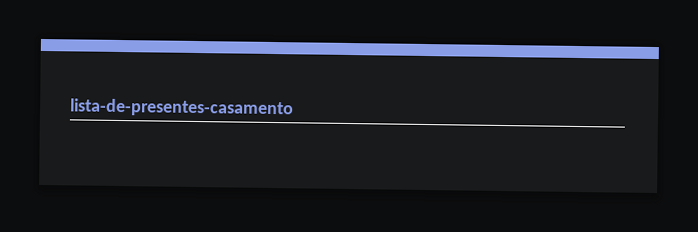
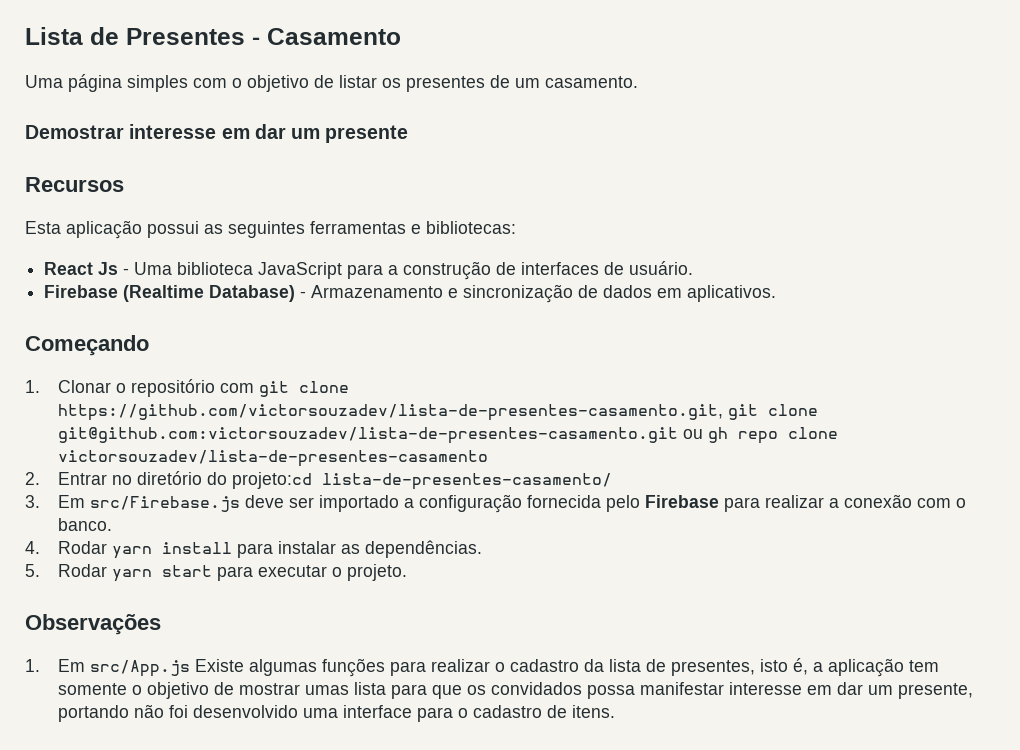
[69,98,294,118] lista-de-presentes-casamento -> [25,27,401,45] [25,74,638,92] [25,124,409,143] [25,177,124,192] [25,220,516,239] [44,261,694,280] [44,284,777,303] [25,335,149,356] [25,379,349,397] [57,404,818,421] [57,427,838,444] [57,450,488,467] [25,471,612,490] [25,494,966,513] [57,518,112,531] [25,540,482,559] [25,564,407,582] [25,614,161,635] [25,658,939,677] [57,682,973,699] [57,704,615,722] Lista de Presentes - Casamento // Uma página simples com o objetivo de listar os presentes de um casamento. // Demostrar interesse em dar um presente // Recursos // Esta aplicação possui as seguintes ferramentas e bibliotecas: // React Js - Uma biblioteca JavaScript para a construção de interfaces de usuário. // Firebase (Realtime Database) - Armazenamento e sincronização de dados em aplicativos. // Começando // 1. Clonar o repositório com git clone https://github.com/victorsouzadev/lista-de-presentes-casamento.git, git clone git@github.com:victorsouzadev/lista-de-presentes-casamento.git ou gh repo clone victorsouzadev/lista-de-presentes-casamento // 2. Entrar no diretório do projeto:cd lista-de-presentes-casamento/ // 3. Em src/Firebase.js deve ser importado a configuração fornecida pelo Firebase para realizar a conexão com o banco. // 4. Rodar yarn install para instalar as dependências. // 5. Rodar yarn start para executar o projeto. // Observações // 1. Em src/App.js Existe algumas funções para realizar o cadastro da lista de presentes, isto é, a aplicação tem somente o objetivo de mostrar umas lista para que os convidados possa manifestar interesse em dar um presente, portando não foi desenvolvido uma interface para o cadastro de itens.

